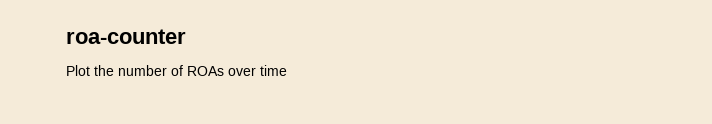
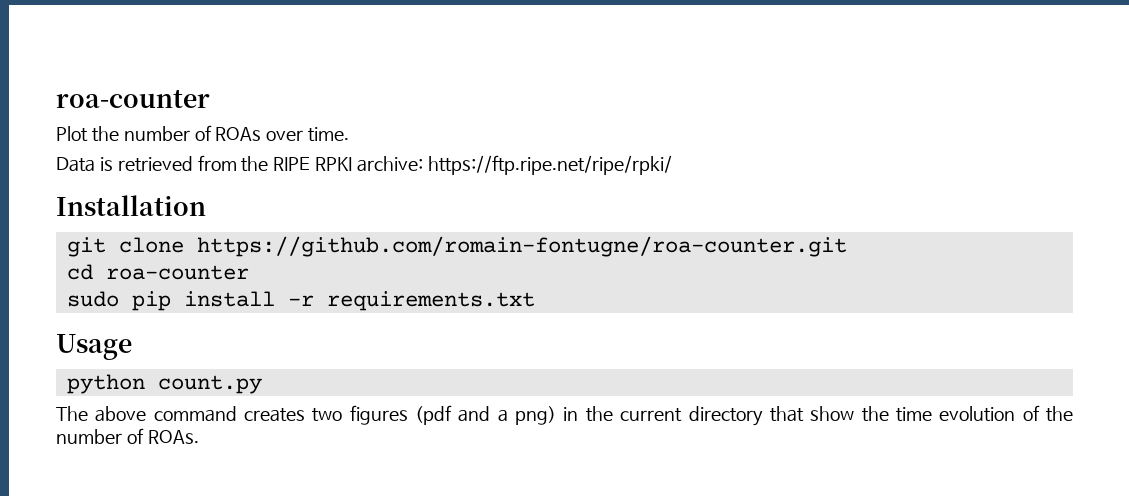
[260,65,287,76] time -> [308,127,350,142] [56,155,672,175] [56,195,206,216] [66,236,847,257] [66,264,249,280] [66,291,535,311] [56,334,132,360] [66,374,262,394] [56,405,1073,426] [56,428,199,444] time. // Data is retrieved from the RIPE RPKI archive: https://ftp.ripe.net/ripe/rpki/ // Installation // git clone https://github.com/romain-fontugne/roa-counter.git // cd roa-counter // sudo pip install -r requirements.txt // Usage // python count.py // The above command creates two figures (pdf and a png) in the current directory that show the time evolution of the number of ROAs.

